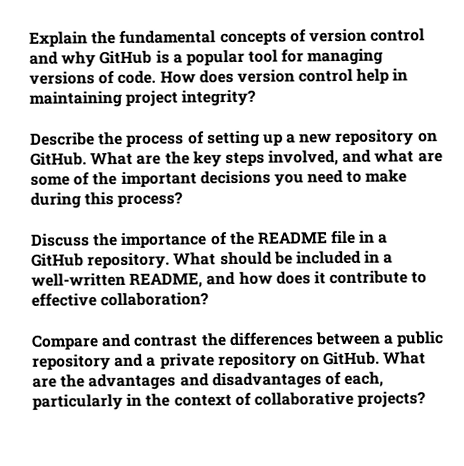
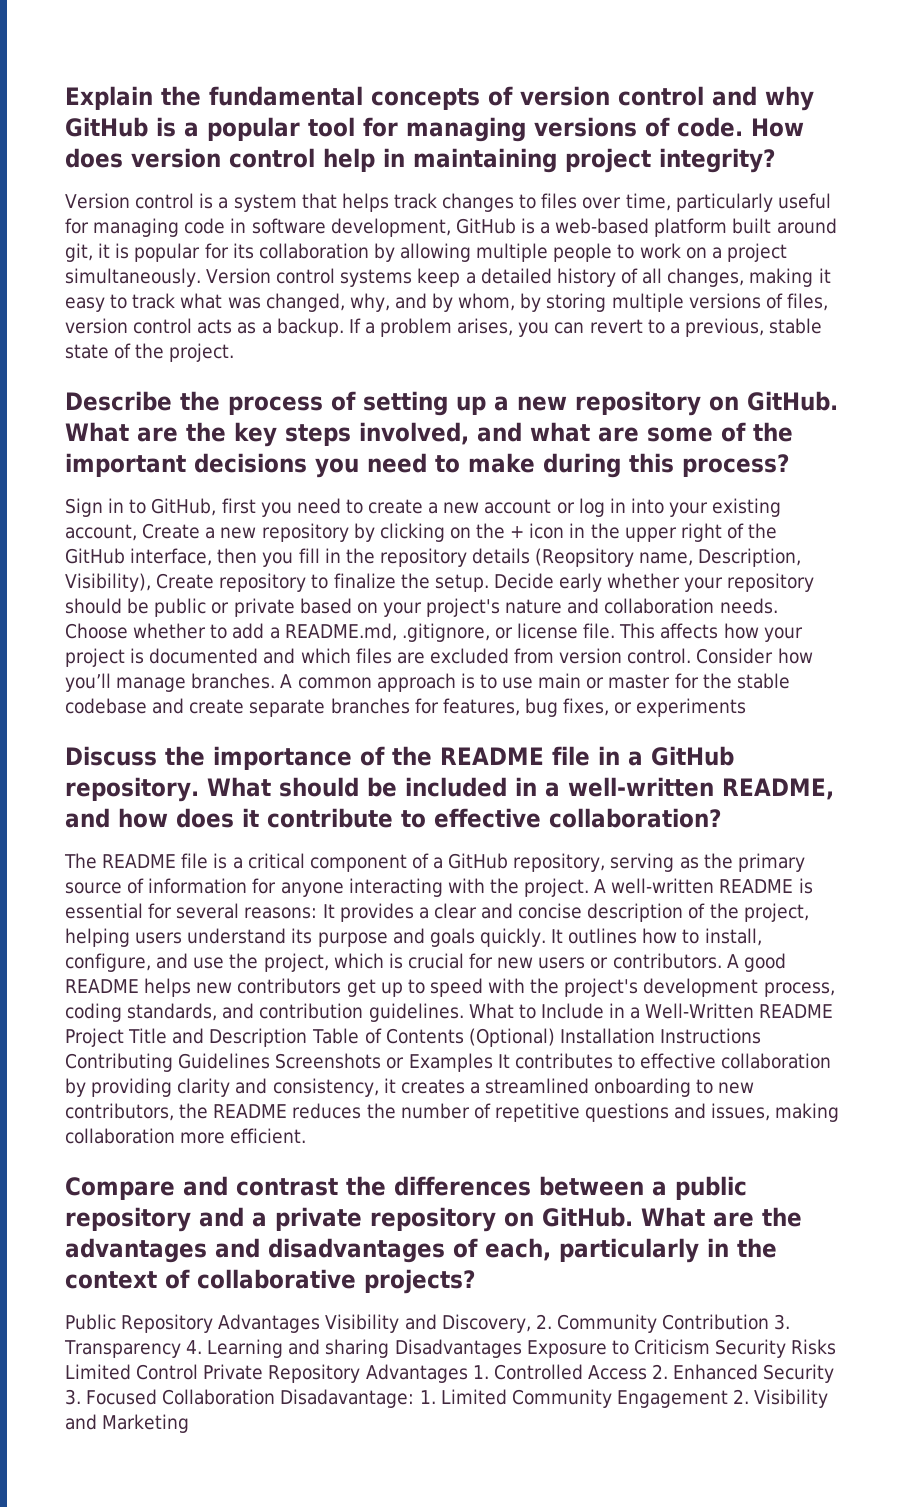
(257, 98) none -> [65,193,831,212] [65,218,837,237] [65,243,787,262] [65,268,831,287] [65,293,828,312] [65,318,823,337] [65,343,235,362] // Version control is a system that helps track changes to files over time, particularly useful for managing code in software development, GitHub is a web-based platform built around git, it is popular for its collaboration by allowing multiple people to work on a project simultaneously. Version control systems keep a detailed history of all changes, making it easy to track what was changed, why, and by whom, by storing multiple versions of files, version control acts as a backup. If a problem arises, you can revert to a previous, stable state of the project.
(184, 200) none -> [65,498,782,517] [65,523,778,542] [65,548,802,567] [65,573,815,592] [65,598,778,617] [65,623,803,642] [65,648,813,667] [65,673,790,692] [65,698,747,717] // Sign in to GitHub, first you need to create a new account or log in into your existing account, Create a new repository by clicking on the + icon in the upper right of the GitHub interface, then you fill in the repository details (Reopsitory name, Description, Visibility), Create repository to finalize the setup. Decide early whether your repository should be public or private based on your project's nature and collaboration needs. Choose whether to add a README.md, .gitignore, or license file. This affects how your project is documented and which files are excluded from version control. Consider how you’ll manage branches. A common approach is to use main or master for the stable codebase and create separate branches for features, bug fixes, or experiments
(210, 299) none -> [64,853,805,872] [65,878,813,897] [65,903,809,922] [65,928,762,947] [65,953,786,972] [65,978,835,997] [65,1003,834,1022] [65,1028,762,1047] [65,1053,832,1072] [65,1078,755,1097] [65,1103,840,1122] [65,1128,307,1144] // The README file is a critical component of a GitHub repository, serving as the primary source of information for anyone interacting with the project. A well-written README is essential for several reasons: It provides a clear and concise description of the project, helping users understand its purpose and goals quickly. It outlines how to install, configure, and use the project, which is crucial for new users or contributors. A good README helps new contributors get up to speed with the project's development process, coding standards, and contribution guidelines. What to Include in a Well-Written README Project Title and Description Table of Contents (Optional) Installation Instructions Contributing Guidelines Screenshots or Examples It contributes to effective collaboration by providing clarity and consistency, it creates a streamlined onboarding to new contributors, the README reduces the number of repetitive questions and issues, making collaboration more efficient.
(427, 399) none -> [65,1314,791,1333] [64,1339,837,1358] [65,1364,835,1383] [65,1389,829,1408] [65,1414,190,1433] // Public Repository Advantages Visibility and Discovery, 2. Community Contribution 3. Transparency 4. Learning and sharing Disadvantages Exposure to Criticism Security Risks Limited Control Private Repository Advantages 1. Controlled Access 2. Enhanced Security 3. Focused Collaboration Disadavantage: 1. Limited Community Engagement 2. Visibility and Marketing

